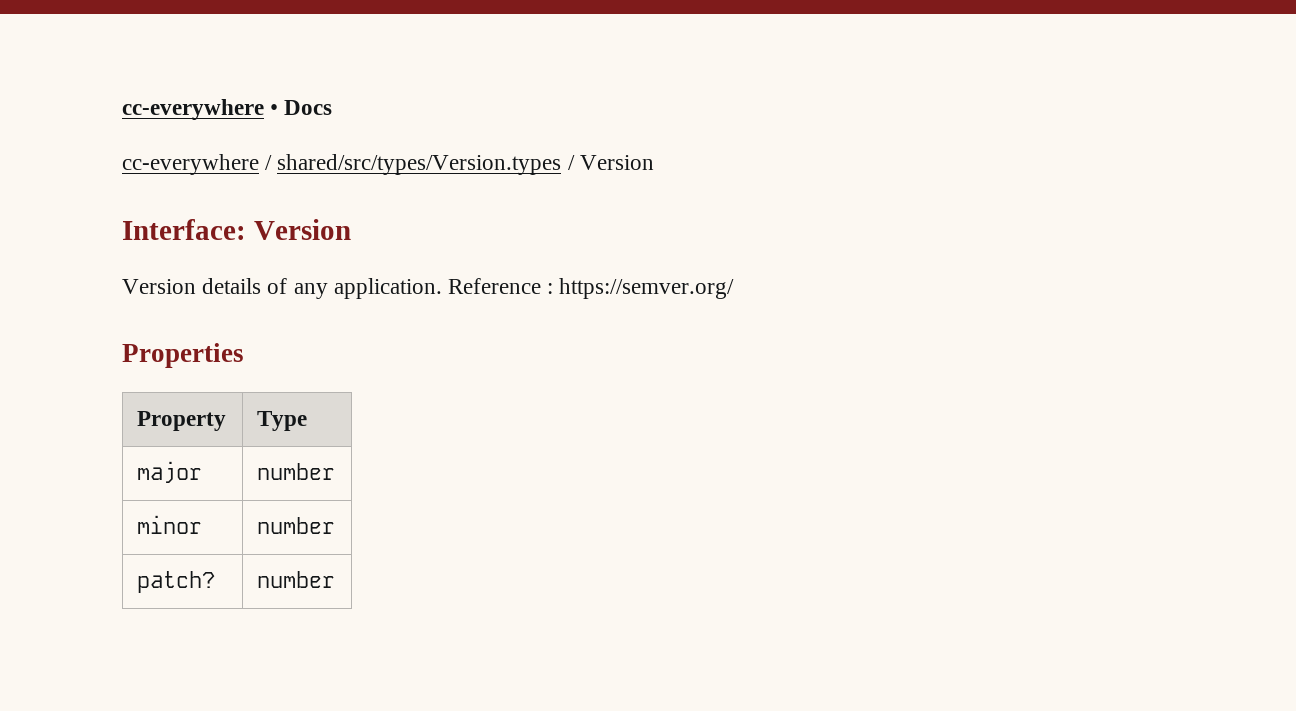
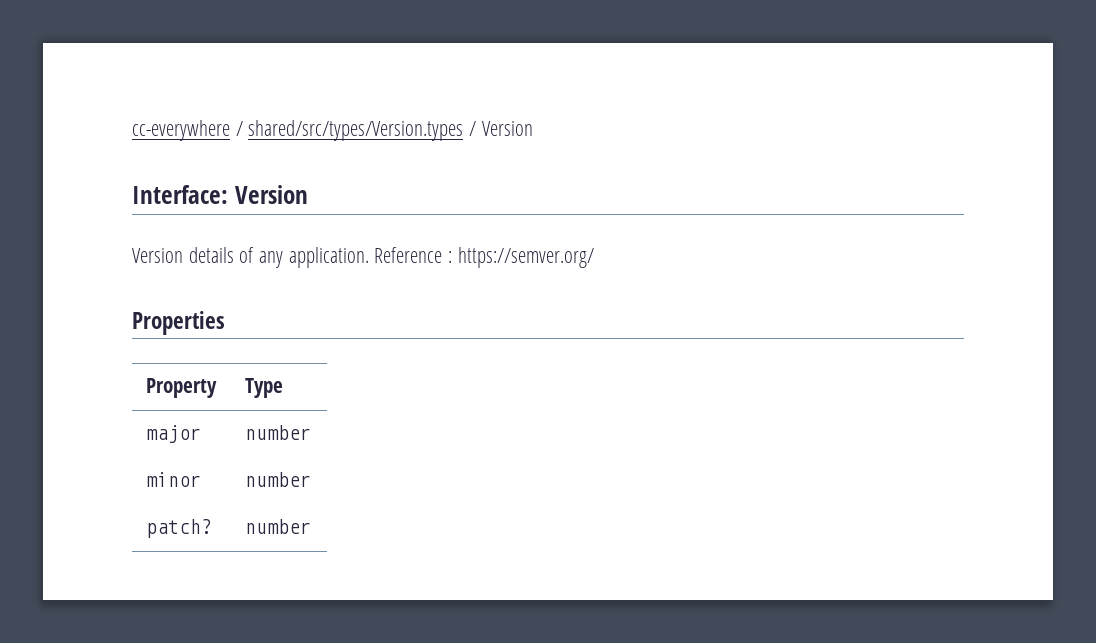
[122,99,333,120] [122,154,259,175] cc-everywhere • Docs // cc-everywhere -> [132,120,230,141] cc-everywhere

